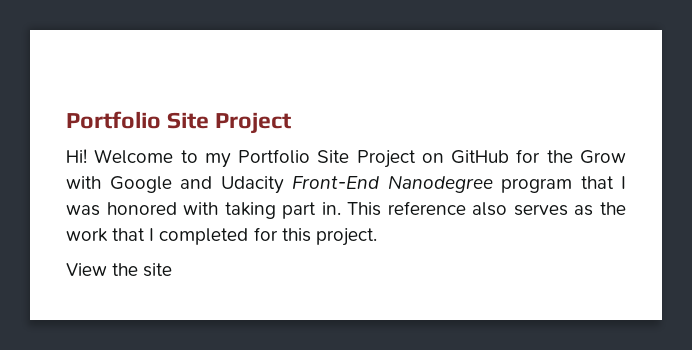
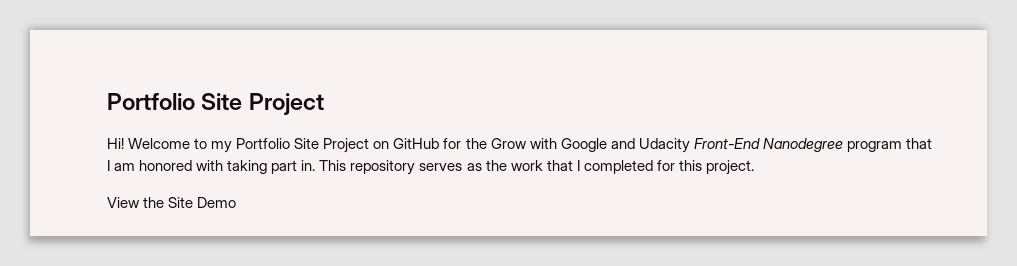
[66,205,100,216] was -> [114,163,136,171] am
[387,201,508,216] reference also -> [350,160,416,175] repository
[143,263,173,277] site -> [168,197,237,208] Site Demo

